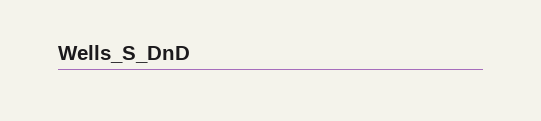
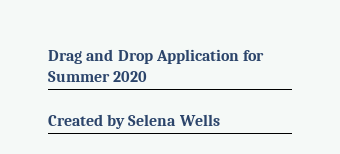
[58,45,190,63] Wells_S_DnD -> [48,49,265,64] [48,71,148,82] [48,114,220,129] Drag and Drop Application for Summer 2020 // Created by Selena Wells

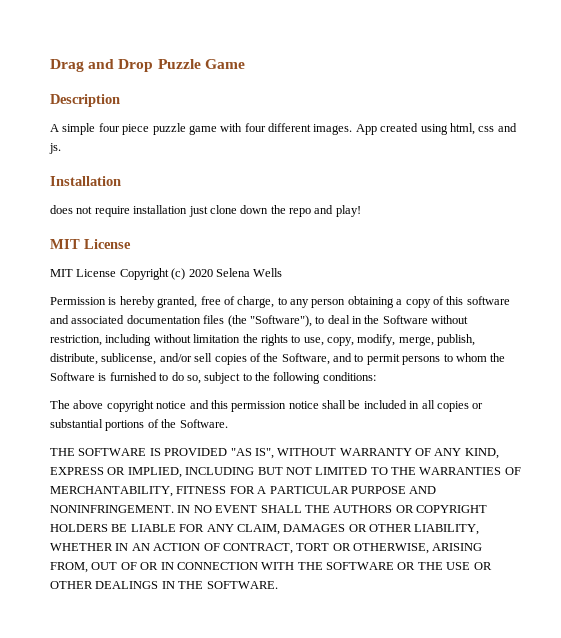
[155,49,265,64] [48,71,110,82] Application for Summer -> [157,59,245,69] [50,94,120,107] [50,123,517,135] [49,143,61,154] [50,176,121,186] [50,205,361,217] [50,239,131,249] [50,268,186,280] Puzzle Game // Description // A simple four piece puzzle game with four different images. App created using html, css and js. // Installation // does not require installation just clone down the repo and play! // MIT License // MIT License Copyright (c)
[48,114,126,129] // Created by -> (213, 273) none
(220, 120) none -> [50,296,510,308] [50,315,469,327] [50,334,476,346] [50,353,506,365] [50,372,376,384] [50,400,484,412] [50,419,228,431] [50,448,499,459] [50,467,521,478] [50,486,437,497] [50,505,487,513] [50,524,480,535] [50,543,483,554] [50,562,492,573] [50,581,278,589] // Permission is hereby granted, free of charge, to any person obtaining a copy of this software and associated documentation files (the "Software"), to deal in the Software without restriction, including without limitation the rights to use, copy, modify, merge, publish, distribute, sublicense, and/or sell copies of the Software, and to permit persons to whom the Software is furnished to do so, subject to the following conditions: // The above copyright notice and this permission notice shall be included in all copies or substantial portions of the Software. // THE SOFTWARE IS PROVIDED "AS IS", WITHOUT WARRANTY OF ANY KIND, EXPRESS OR IMPLIED, INCLUDING BUT NOT LIMITED TO THE WARRANTIES OF MERCHANTABILITY, FITNESS FOR A PARTICULAR PURPOSE AND NONINFRINGEMENT. IN NO EVENT SHALL THE AUTHORS OR COPYRIGHT HOLDERS BE LIABLE FOR ANY CLAIM, DAMAGES OR OTHER LIABILITY, WHETHER IN AN ACTION OF CONTRACT, TORT OR OTHERWISE, ARISING FROM, OUT OF OR IN CONNECTION WITH THE SOFTWARE OR THE USE OR OTHER DEALINGS IN THE SOFTWARE.

